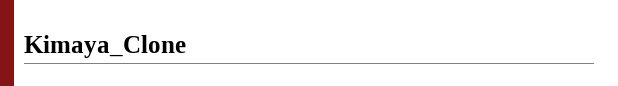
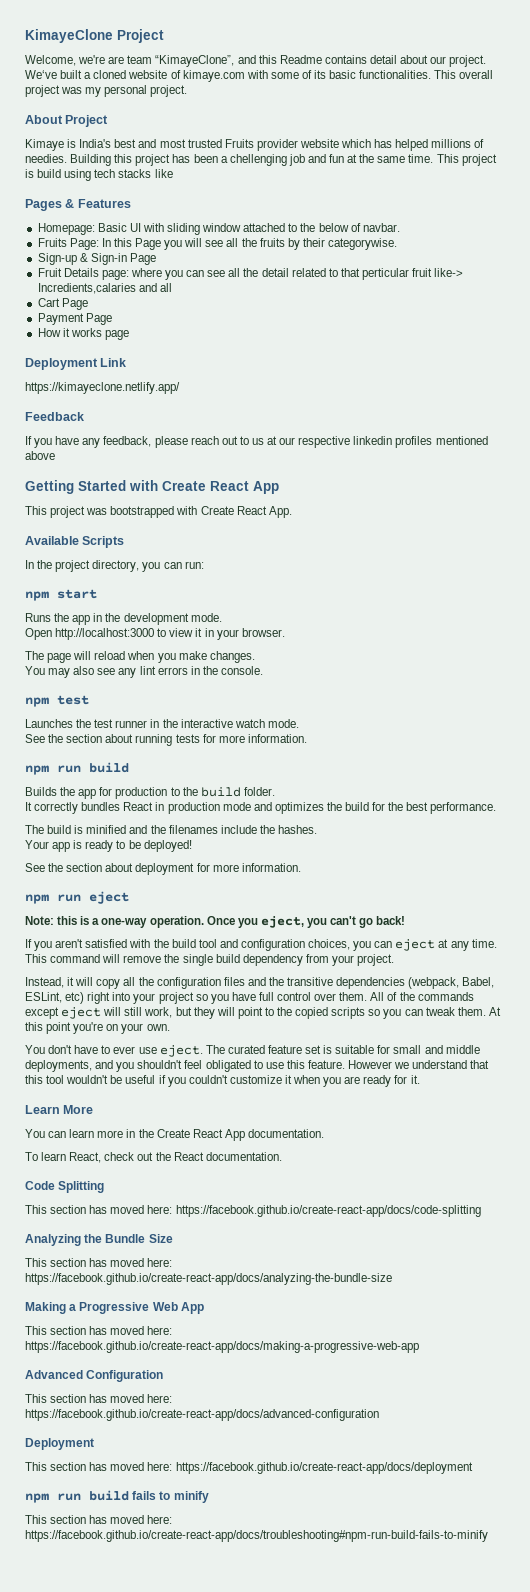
[24,35,186,58] Kimaya_Clone -> [25,29,164,43] [25,55,487,67] [25,70,494,82] [25,85,188,97] [25,115,109,127] [25,139,485,151] [25,154,497,166] [25,169,173,181] [25,199,131,211] [37,223,400,235] [37,238,398,250] [37,253,156,265] [37,268,464,280] [37,283,172,294] [37,298,88,310] [37,313,112,325] [37,328,129,340] [25,358,127,370] [25,382,180,394] [25,412,84,421] [25,436,488,448] [25,451,55,460] [25,480,279,494] [25,506,292,518] [25,536,125,548] [25,560,204,572] [25,589,97,601] [25,613,222,625] [25,628,285,640] [25,651,255,663] [25,666,263,678] [25,695,89,707] [25,719,299,728] [25,734,307,746] [25,762,129,775] [25,787,275,799] [25,802,497,814] [25,825,317,834] [25,840,192,852] [25,863,301,875] [25,891,129,904] [25,916,406,928] [25,939,497,951] [25,954,395,966] [25,977,495,989] [25,992,474,1004] [25,1007,501,1019] [25,1022,170,1034] [25,1045,480,1057] [25,1060,490,1072] [25,1075,420,1087] [25,1105,94,1114] [25,1129,324,1141] [25,1152,282,1163] [25,1181,105,1193] [25,1205,481,1217] [25,1234,173,1246] [25,1258,173,1267] [25,1273,392,1285] [25,1302,204,1314] [25,1326,173,1335] [25,1341,419,1353] [25,1370,164,1382] [25,1394,173,1403] [25,1409,379,1421] [25,1438,94,1450] [25,1462,473,1474] [25,1490,209,1503] [25,1515,173,1524] [25,1530,488,1542] KimayeClone Project // Welcome, we're are team “KimayeClone”, and this Readme contains detail about our project. We‘ve built a cloned website of kimaye.com with some of its basic functionalities. This overall project was my personal project. // About Project // Kimaye is India's best and most trusted Fruits provider website which has helped millions of needies. Building this project has been a chellenging job and fun at the same time. This project is build using tech stacks like // Pages & Features // Homepage: Basic UI with sliding window attached to the below of navbar. // Fruits Page: In this Page you will see all the fruits by their categorywise. // Sign-up & Sign-in Page // Fruit Details page: where you can see all the detail related to that perticular fruit like-> Incredients,calaries and all // Cart Page // Payment Page // How it works page // Deployment Link // https://kimayeclone.netlify.app/ // Feedback // If you have any feedback, please reach out to us at our respective linkedin profiles mentioned above // Getting Started with Create React App // This project was bootstrapped with Create React App. // Available Scripts // In the project directory, you can run: // npm start // Runs the app in the development mode. // Open http://localhost:3000 to view it in your browser. // The page will reload when you make changes. // You may also see any lint errors in the console. // npm test // Launches the test runner in the interactive watch mode. // See the section about running tests for more information. // npm run build // Builds the app for production to the build folder. // It correctly bundles React in production mode and optimizes the build for the best performance. // The build is minified and the filenames include the hashes. // Your app is ready to be deployed! // See the section about deployment for more information. // npm run eject // Note: this is a one-way operation. Once you eject, you can't go back! // If you aren't satisfied with the build tool and configuration choices, you can eject at any time. This command will remove the single build dependency from your project. // Instead, it will copy all the configuration files and the transitive dependencies (webpack, Babel, ESLint, etc) right into your project so you have full control over them. All of the commands except eject will still work, but they will point to the copied scripts so you can tweak them. At this point you're on your own. // You don't have to ever use eject. The curated feature set is suitable for small and middle deployments, and you shouldn't feel obligated to use this feature. However we understand that this tool wouldn't be useful if you couldn't customize it when you are ready for it. // Learn More // You can learn more in the Create React App documentation. // To learn React, check out the React documentation. // Code Splitting // This section has moved here: https://facebook.github.io/create-react-app/docs/code-splitting // Analyzing the Bundle Size // This section has moved here: https://facebook.github.io/create-react-app/docs/analyzing-the-bundle-size // Making a Progressive Web App // This section has moved here: https://facebook.github.io/create-react-app/docs/making-a-progressive-web-app // Advanced Configuration // This section has moved here: https://facebook.github.io/create-react-app/docs/advanced-configuration // Deployment // This section has moved here: https://facebook.github.io/create-react-app/docs/deployment // npm run build fails to minify // This section has moved here: https://facebook.github.io/create-react-app/docs/troubleshooting#npm-run-build-fails-to-minify

